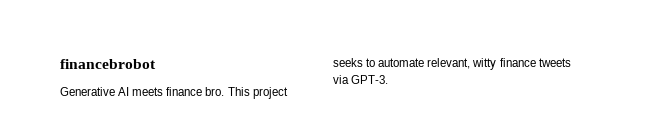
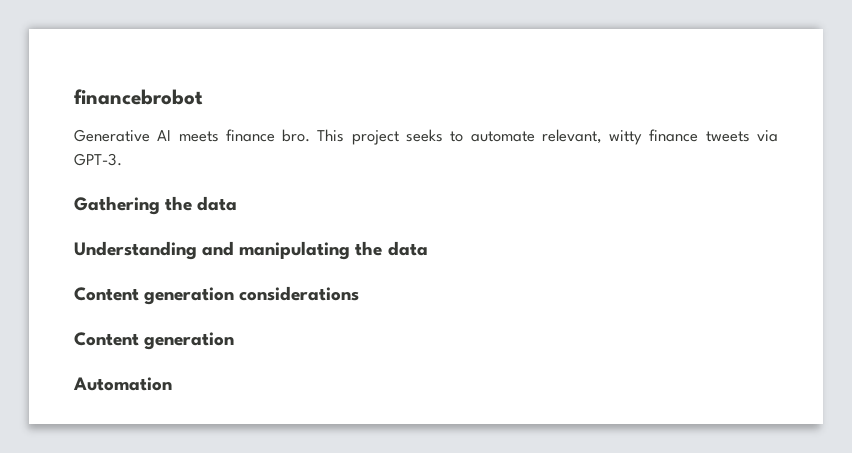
(389, 79) none -> [74,196,238,215] [74,241,428,260] [74,286,360,305] [74,332,235,350] [73,377,172,391] // Gathering the data // Understanding and manipulating the data // Content generation considerations // Content generation // Automation

